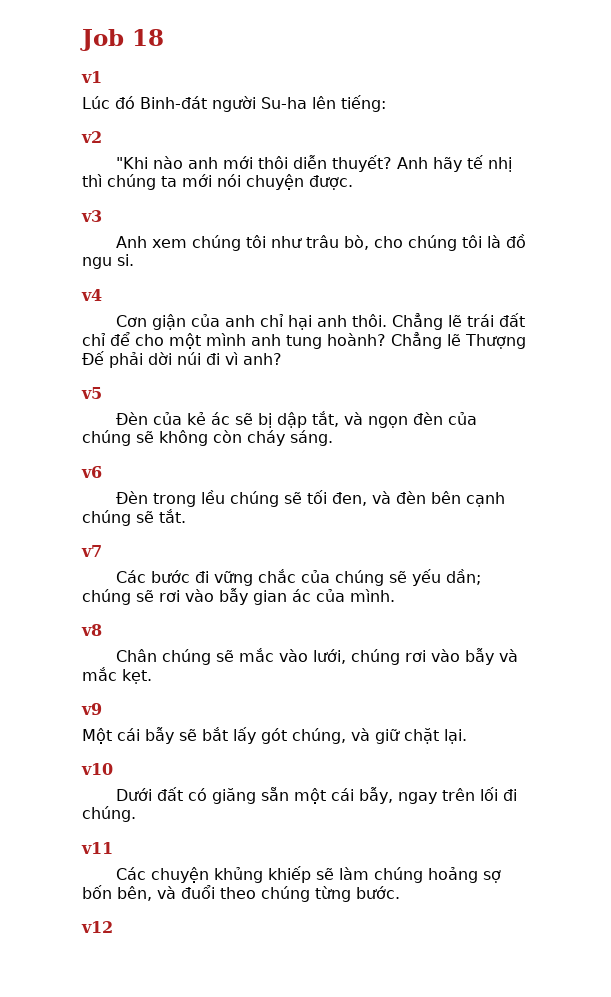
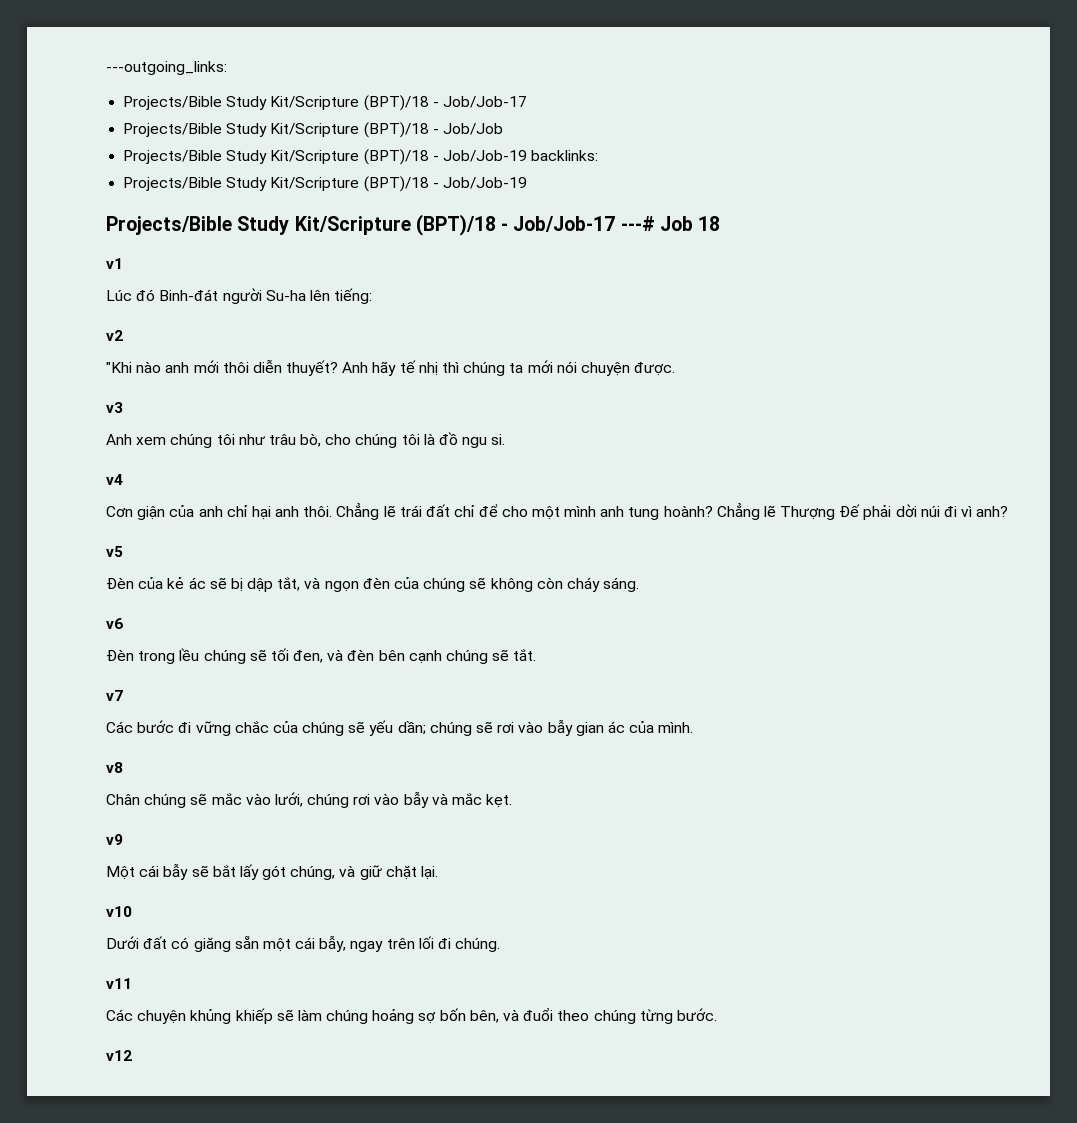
(80, 40) none -> [106,61,227,75] [123,95,527,111] [123,122,503,138] [123,149,599,165] [123,176,527,192] [106,214,655,236] ---outgoing_links: // Projects/Bible Study Kit/Scripture (BPT)/18 - Job/Job-17 // Projects/Bible Study Kit/Scripture (BPT)/18 - Job/Job // Projects/Bible Study Kit/Scripture (BPT)/18 - Job/Job-19 backlinks: // Projects/Bible Study Kit/Scripture (BPT)/18 - Job/Job-19 // Projects/Bible Study Kit/Scripture (BPT)/18 - Job/Job-17 ---#

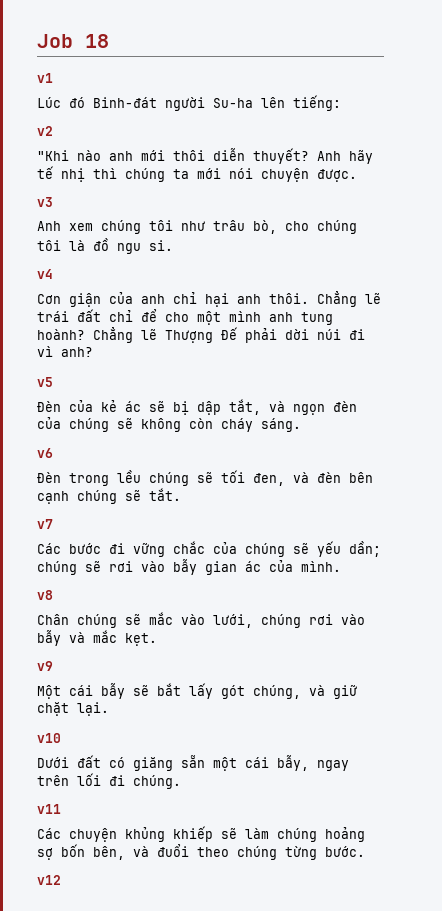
[106,61,227,75] [123,95,527,111] [123,122,503,138] [123,149,599,165] [123,176,527,192] [106,214,655,236] ---outgoing_links: // Projects/Bible Study Kit/Scripture (BPT)/18 - Job/Job-17 // Projects/Bible Study Kit/Scripture (BPT)/18 - Job/Job // Projects/Bible Study Kit/Scripture (BPT)/18 - Job/Job-19 backlinks: // Projects/Bible Study Kit/Scripture (BPT)/18 - Job/Job-19 // Projects/Bible Study Kit/Scripture (BPT)/18 - Job/Job-17 ---# -> (37, 41) none

